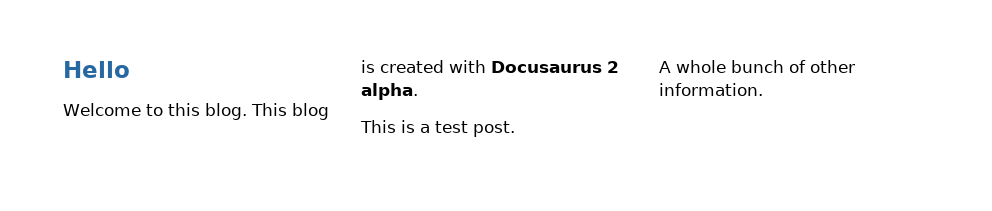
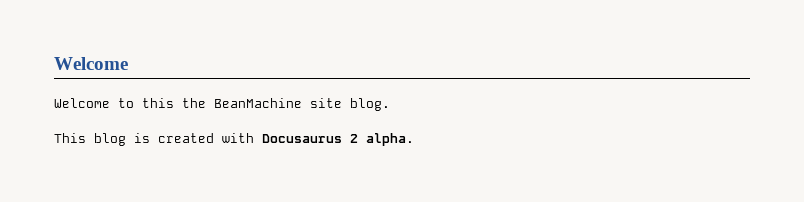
[63,61,130,78] Hello -> [54,57,128,70] Welcome
(200, 109) none -> [182,98,342,108] the BeanMachine site
(247, 111) none -> (390, 104) //
[360,120,515,137] [659,60,855,73] [659,83,763,96] // This is a test post. // A whole bunch of other information. -> (414, 139) none

